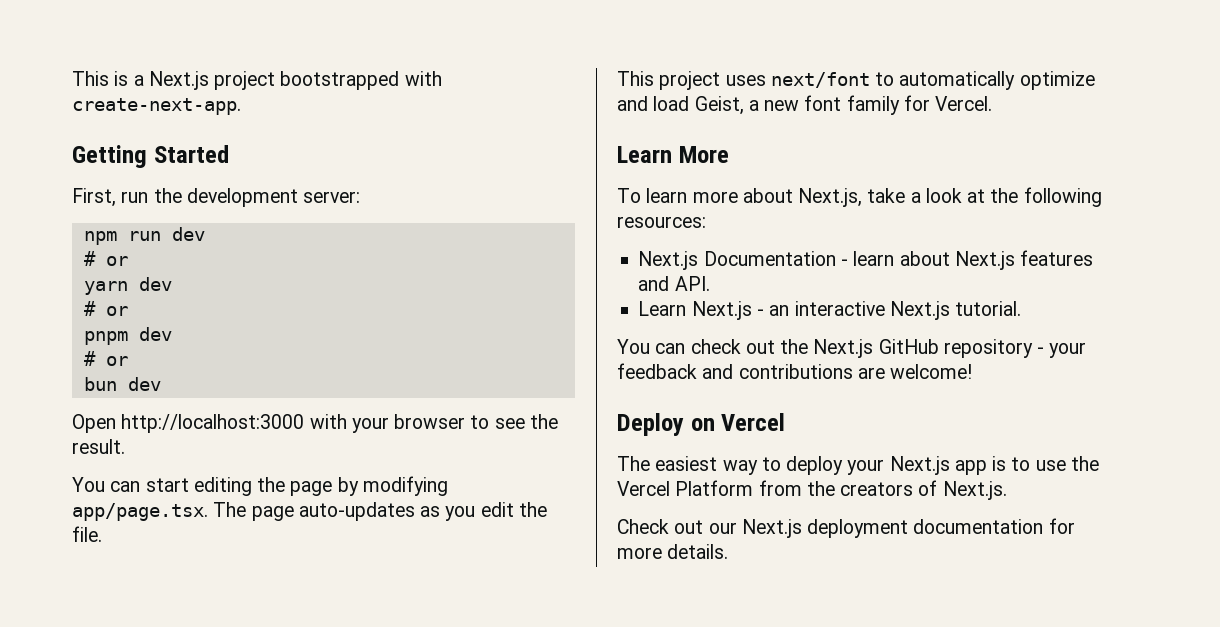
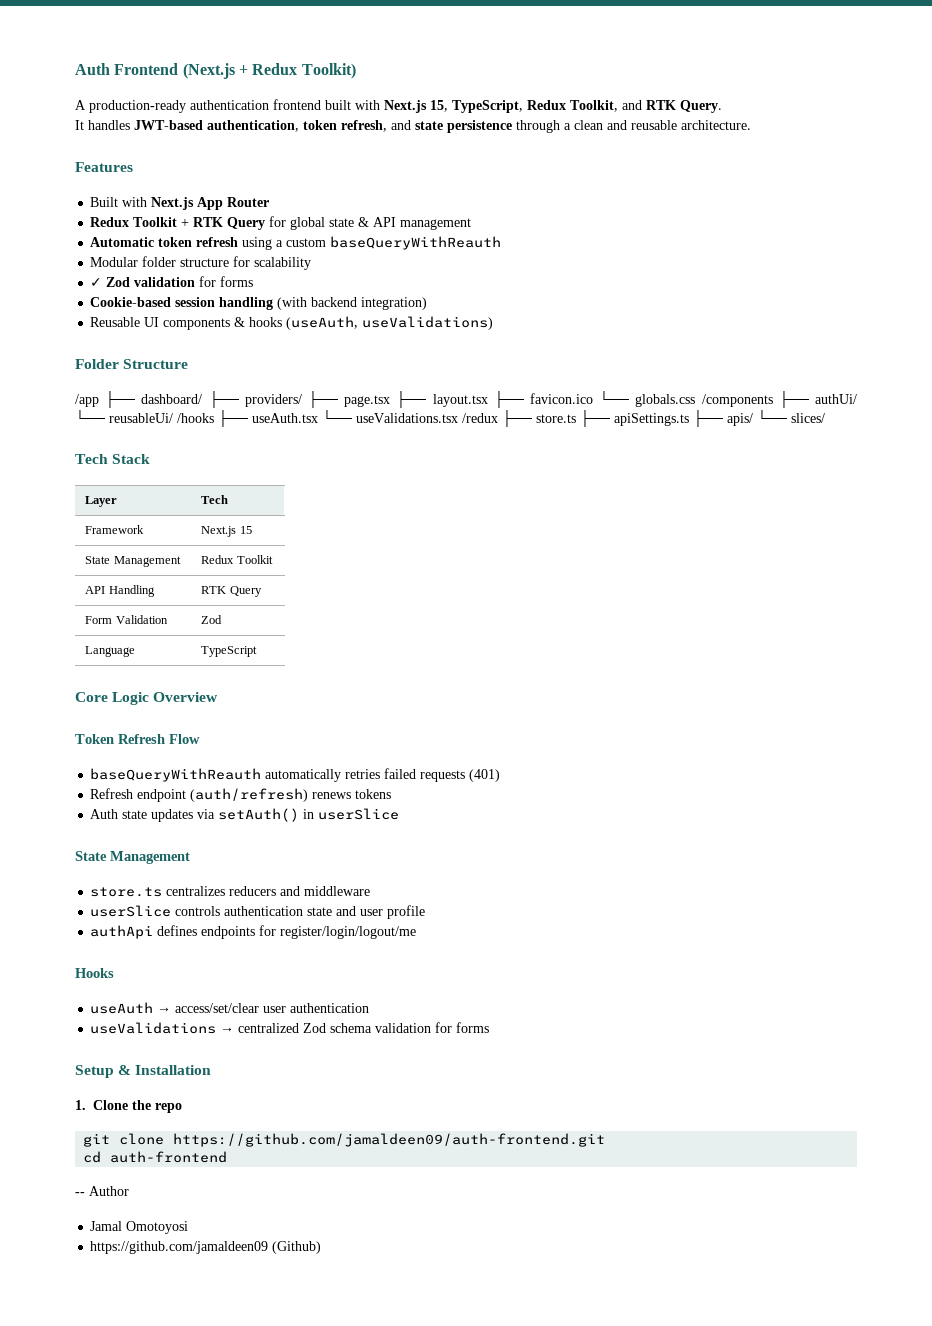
[72,71,442,90] [72,98,241,115] [72,145,229,168] [72,188,361,207] [83,227,205,245] [83,251,128,266] [83,277,172,295] [83,301,128,316] [83,327,172,345] [83,351,128,366] [83,377,161,391] [72,414,558,433] [72,439,125,454] [72,476,448,496] [72,502,547,521] [72,526,102,542] [617,71,1095,90] [617,95,993,115] [617,146,729,163] [617,187,1102,207] [617,216,706,228] [638,250,1094,270] [638,276,710,291] [638,301,1022,320] [617,339,1087,358] [617,363,973,379] [617,413,786,436] [617,456,1099,475] [617,480,1007,500] [617,518,1075,538] [617,544,729,559] This is a Next.js project bootstrapped with create-next-app. // Getting Started // First, run the development server: // npm run dev // # or // yarn dev // # or // pnpm dev // # or // bun dev // Open http://localhost:3000 with your browser to see the result. // You can start editing the page by modifying app/page.tsx. The page auto-updates as you edit the file. // This project uses next/font to automatically optimize and load Geist, a new font family for Vercel. // Learn More // To learn more about Next.js, take a look at the following resources: // Next.js Documentation - learn about Next.js features and API. // Learn Next.js - an interactive Next.js tutorial. // You can check out the Next.js GitHub repository - your feedback and contributions are welcome! // Deploy on Vercel // The easiest way to deploy your Next.js app is to use the Vercel Platform from the creators of Next.js. // Check out our Next.js deployment documentation for more details. -> [75,63,356,79] [75,99,722,113] [75,120,751,133] [75,162,133,172] [90,197,270,210] [90,216,472,230] [90,236,502,250] [90,256,312,270] [90,276,254,287] [90,297,428,310] [90,316,494,330] [75,359,189,369] [75,391,858,408] [75,410,825,427] [75,454,151,464] [85,496,118,507] [201,495,229,504] [85,525,145,534] [201,526,252,537] [85,556,181,567] [201,555,273,564] [85,585,155,597] [201,586,262,597] [85,615,168,624] [201,615,223,624] [85,646,136,657] [201,646,258,657] [75,692,219,705] [75,734,200,744] [90,768,501,782] [90,788,392,802] [90,808,400,822] [75,851,190,864] [90,886,371,897] [90,905,426,919] [90,925,417,939] [75,968,114,978] [90,1002,370,1014] [90,1022,490,1034] [75,1065,212,1078] [75,1100,182,1113] [83,1133,606,1147] [83,1151,228,1163] [75,1186,129,1196] [90,1221,189,1234] [90,1241,322,1254] Auth Frontend (Next.js + Redux Toolkit) // A production-ready authentication frontend built with Next.js 15, TypeScript, Redux Toolkit, and RTK Query. // It handles JWT-based authentication, token refresh, and state persistence through a clean and reusable architecture. // Features // Built with Next.js App Router // Redux Toolkit + RTK Query for global state & API management // Automatic token refresh using a custom baseQueryWithReauth // Modular folder structure for scalability // ✓ Zod validation for forms // Cookie-based session handling (with backend integration) // Reusable UI components & hooks (useAuth, useValidations) // Folder Structure // /app ├── dashboard/ ├── providers/ ├── page.tsx ├── layout.tsx ├── favicon.ico └── globals.css /components ├── authUi/ └── reusableUi/ /hooks ├── useAuth.tsx └── useValidations.tsx /redux ├── store.ts ├── apiSettings.ts ├── apis/ └── slices/ // Tech Stack // Layer | Tech // Framework | Next.js 15 // State Management | Redux Toolkit // API Handling | RTK Query // Form Validation | Zod // Language | TypeScript // Core Logic Overview // Token Refresh Flow // baseQueryWithReauth automatically retries failed requests (401) // Refresh endpoint (auth/refresh) renews tokens // Auth state updates via setAuth() in userSlice // State Management // store.ts centralizes reducers and middleware // userSlice controls authentication state and user profile // authApi defines endpoints for register/login/logout/me // Hooks // useAuth → access/set/clear user authentication // useValidations → centralized Zod schema validation for forms // Setup & Installation // 1. Clone the repo // git clone https://github.com/jamaldeen09/auth-frontend.git // cd auth-frontend // -- Author // Jamal Omotoyosi // https://github.com/jamaldeen09 (Github)

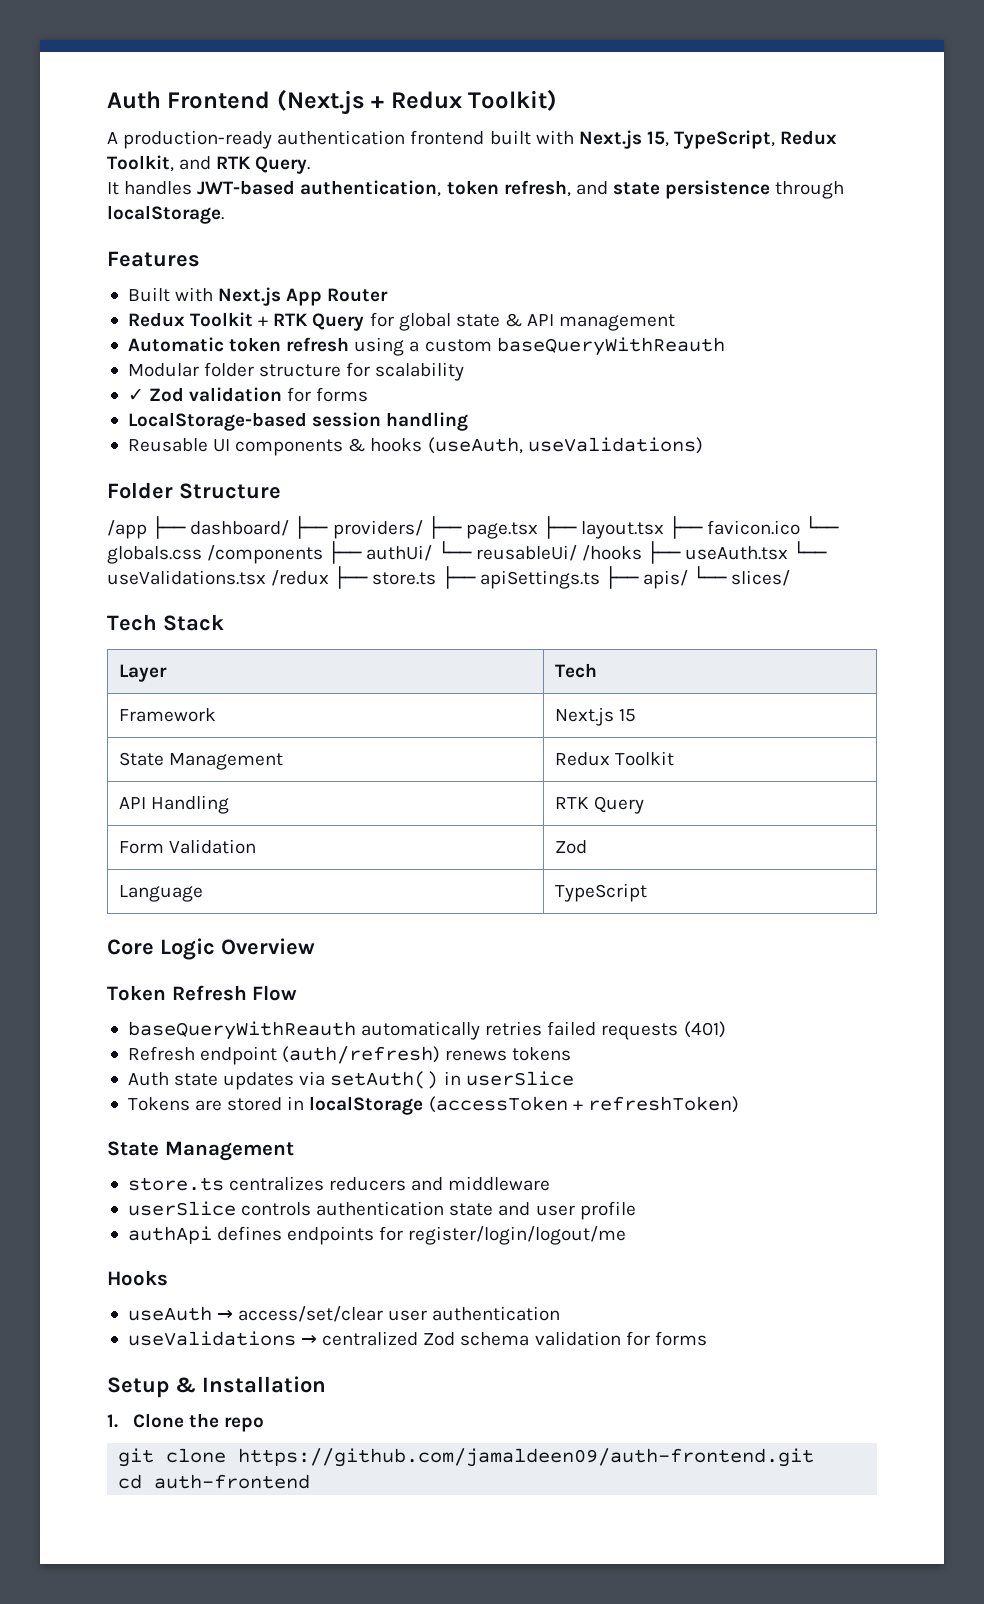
[564,120,751,130] a clean and reusable architecture. -> [107,205,224,224] localStorage.
[90,297,172,307] Cookie-based -> [127,412,307,431] LocalStorage-based
[277,297,428,310] (with backend integration) -> (469, 421) none
(400, 814) none -> [127,1096,739,1115] // Tokens are stored in localStorage (accessToken + refreshToken)
[75,1186,129,1196] [90,1221,189,1234] [90,1241,322,1254] // -- Author // Jamal Omotoyosi // https://github.com/jamaldeen09 (Github) -> (311, 1481) none

